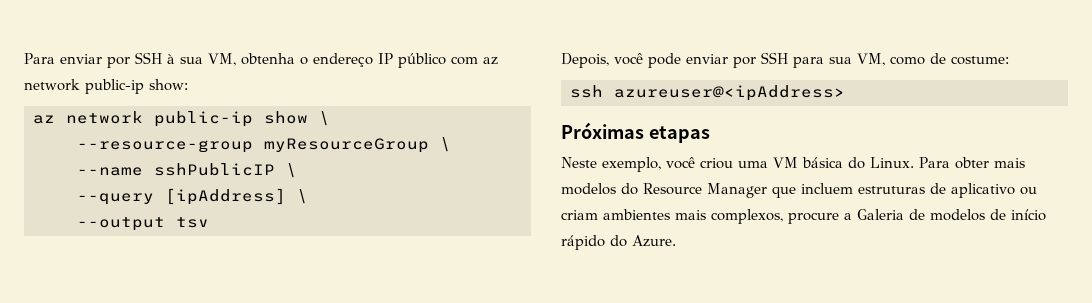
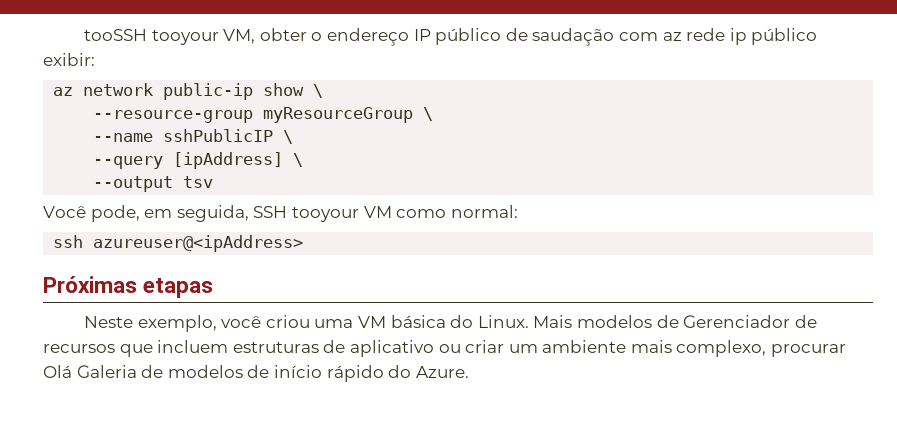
[24,52,498,68] [24,79,188,94] Para enviar por SSH à sua VM, obtenha o endereço IP público com az network public-ip show: -> [84,28,818,46] [43,53,95,66] tooSSH tooyour VM, obter o endereço IP público de saudação com az rede ip público exibir:
[561,52,1009,68] Depois, você pode enviar por SSH para sua VM, como de costume: -> [43,205,518,222] Você pode, em seguida, SSH tooyour VM como normal:
[919,157,1025,169] [561,183,767,198] Para obter mais modelos do Resource Manager -> [533,315,817,328] [43,344,115,353] Mais modelos de Gerenciador de recursos
[561,209,852,224] criam ambientes mais complexos, procure a -> [465,340,847,357] [43,365,72,378] criar um ambiente mais complexo, procurar Olá

